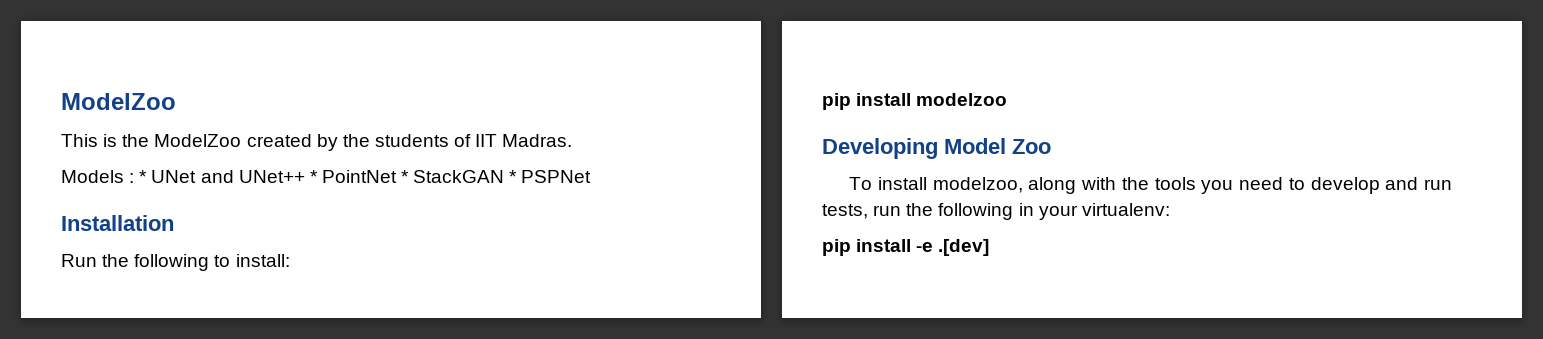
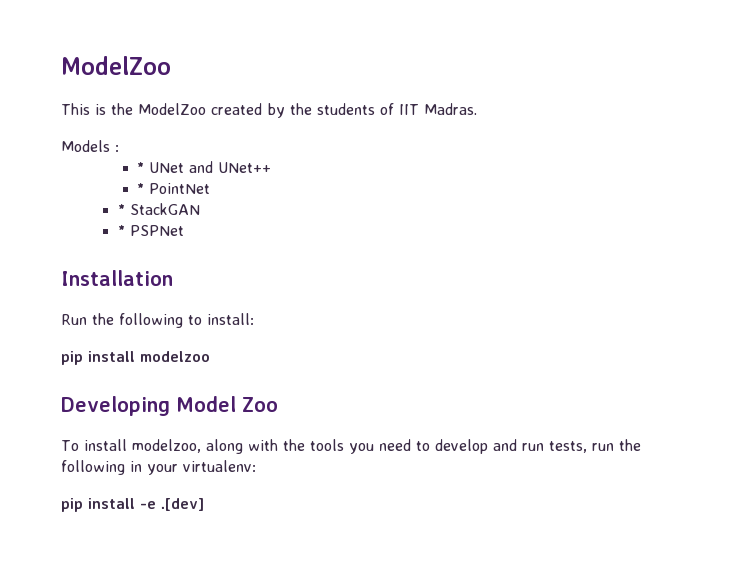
(135, 178) none -> (119, 148) //
(305, 176) none -> (272, 167) //
(397, 176) none -> (211, 188) //
(505, 176) none -> (200, 209) //

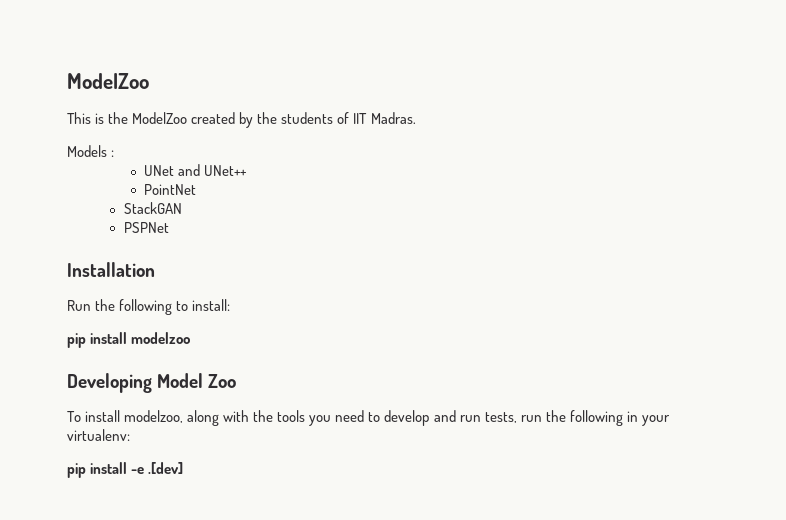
[137,162,145,173] * -> (115, 153) none
[137,183,145,194] * -> (248, 170) none
[117,204,125,215] * -> (197, 189) none
[117,225,125,236] * -> (182, 208) none

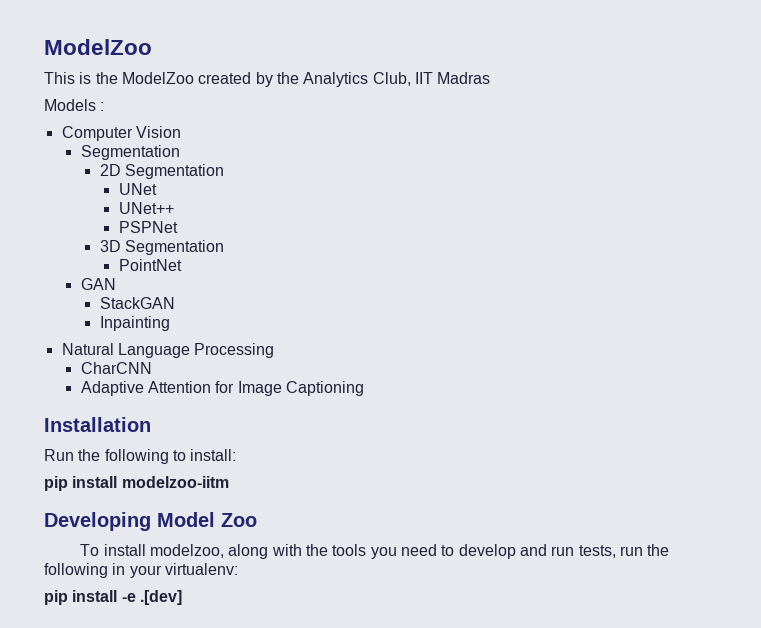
[281,112,416,124] [67,145,115,157] students of IIT Madras. // Models : -> [303,72,491,87] [44,99,105,111] [61,126,181,141] [80,145,180,160] [99,164,225,179] Analytics Club, IIT Madras // Models : // Computer Vision // Segmentation // 2D Segmentation
[178,164,201,176] and -> (157, 189) //
(248, 170) none -> [118,221,178,233] [99,240,225,255] // PSPNet // 3D Segmentation
(197, 189) none -> [80,278,116,290] // GAN
[123,222,169,233] PSPNet -> [99,316,170,331] [61,343,275,358] [80,362,152,374] [80,381,364,396] Inpainting // Natural Language Processing // CharCNN // Adaptive Attention for Image Captioning
[131,332,191,344] modelzoo -> [121,476,229,488] modelzoo-iitm

